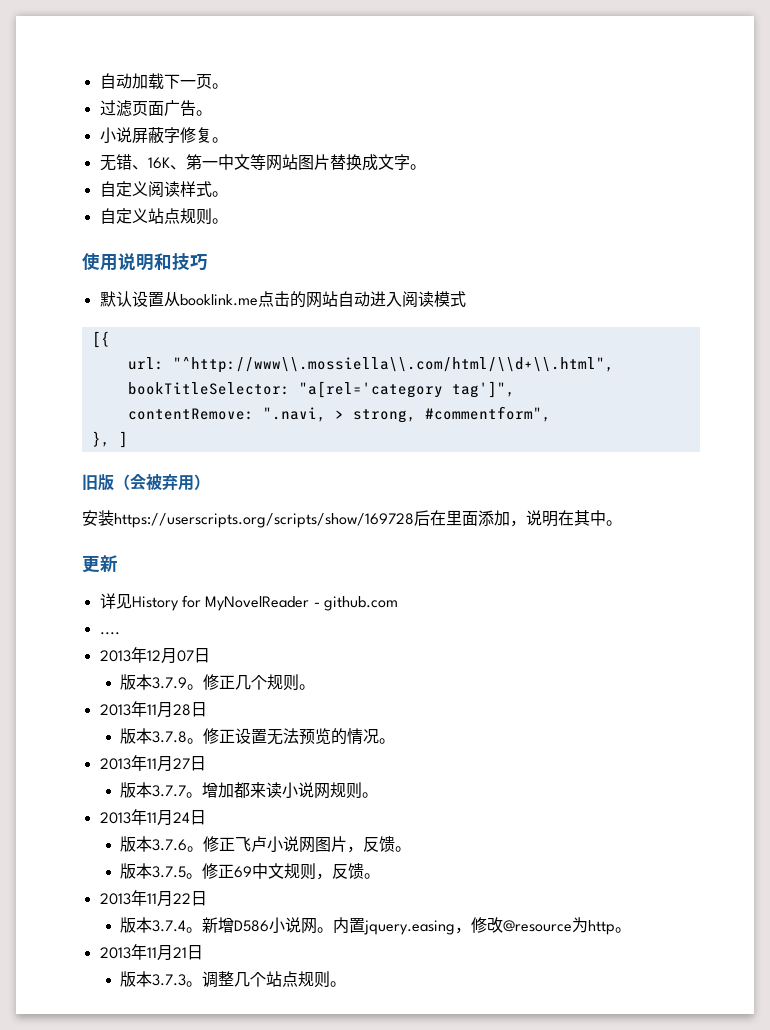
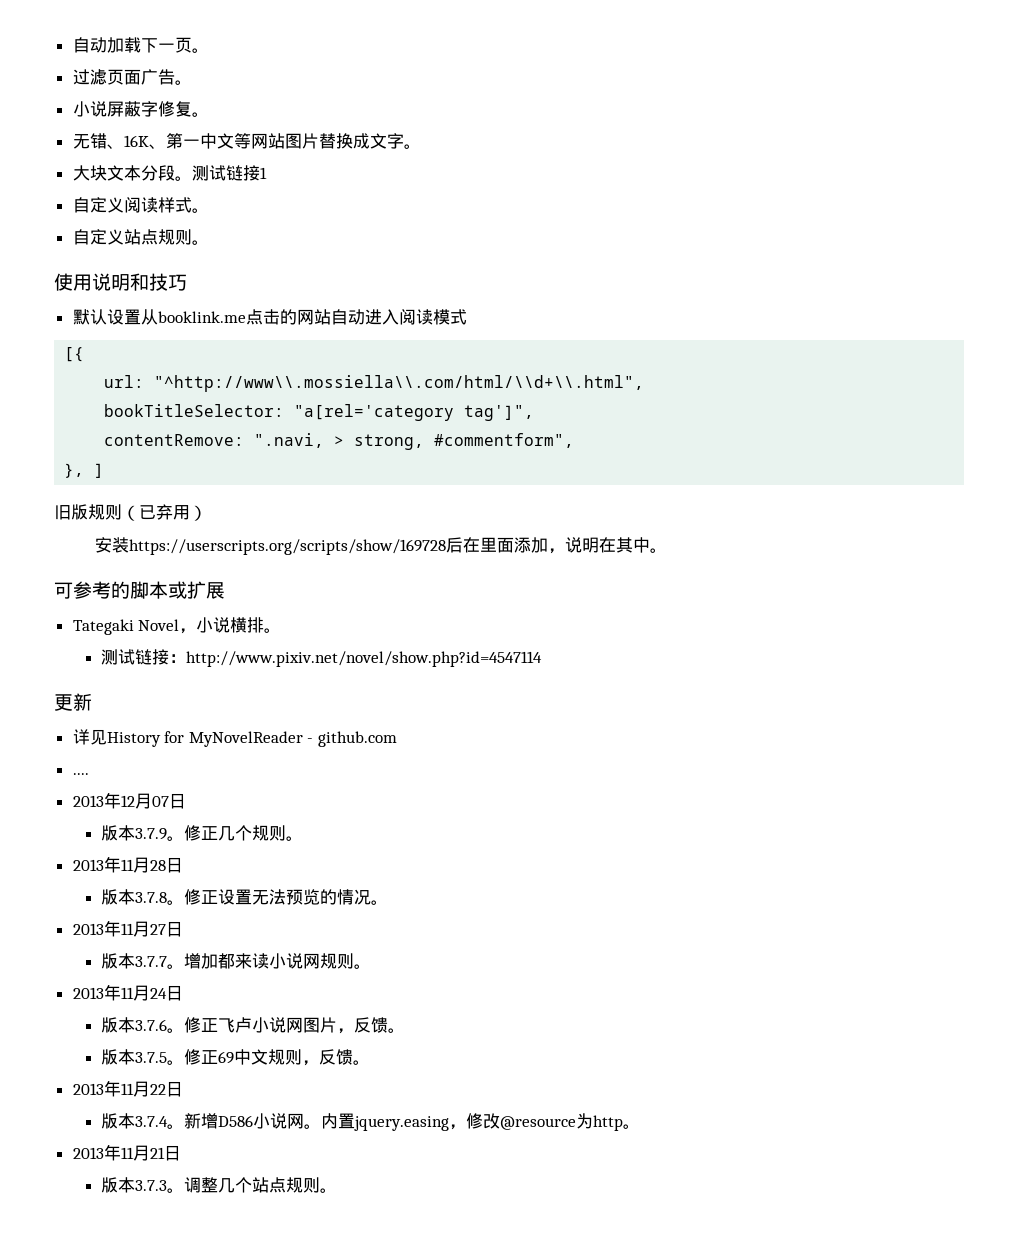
(426, 167) none -> [72,165,267,181] // 大块文本分段。测试链接1
[114,474,162,491] （会被 -> [88,504,156,521] 规则（已
(622, 523) none -> [54,581,225,599] [72,617,282,635] [100,649,542,667] // 可参考的脚本或扩展 // Tategaki Novel，小说横排。 // 测试链接：http://www.pixiv.net/novel/show.php?id=4547114

